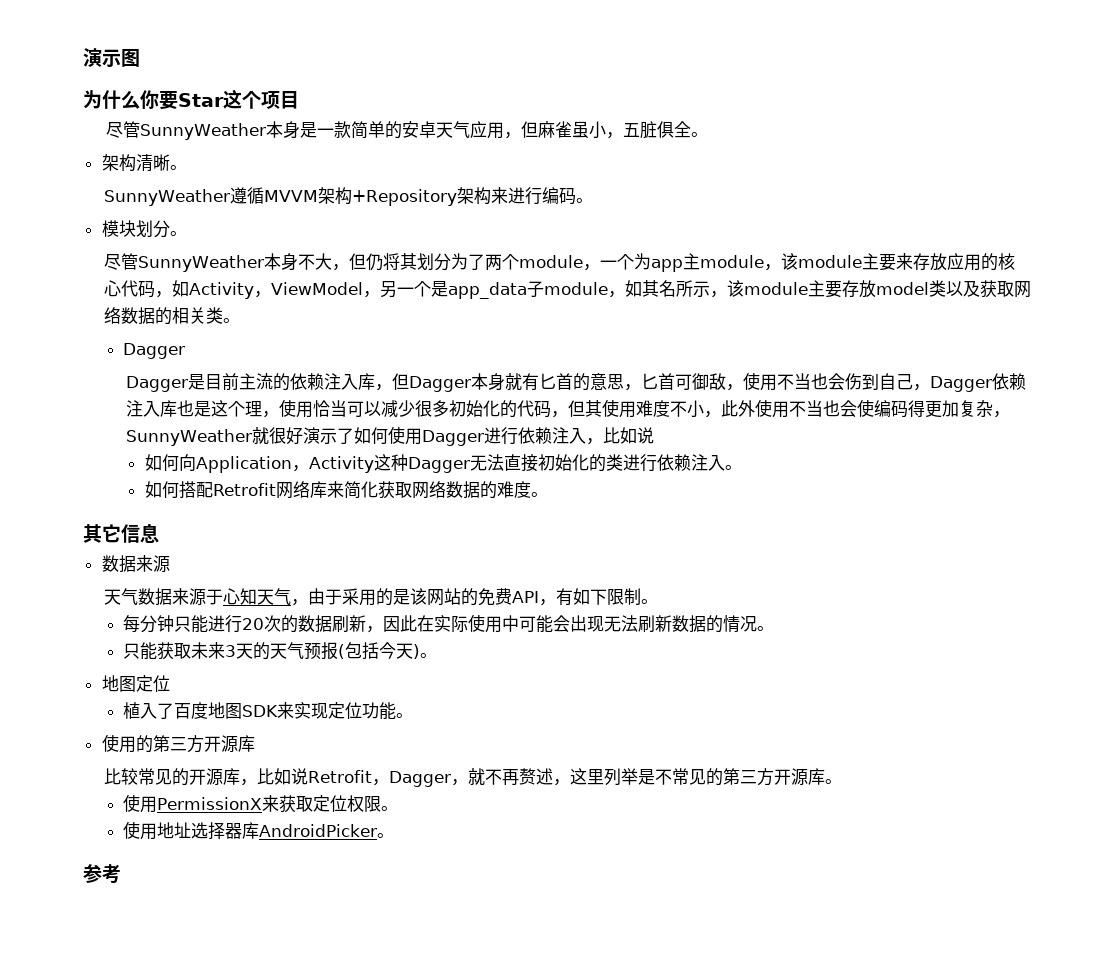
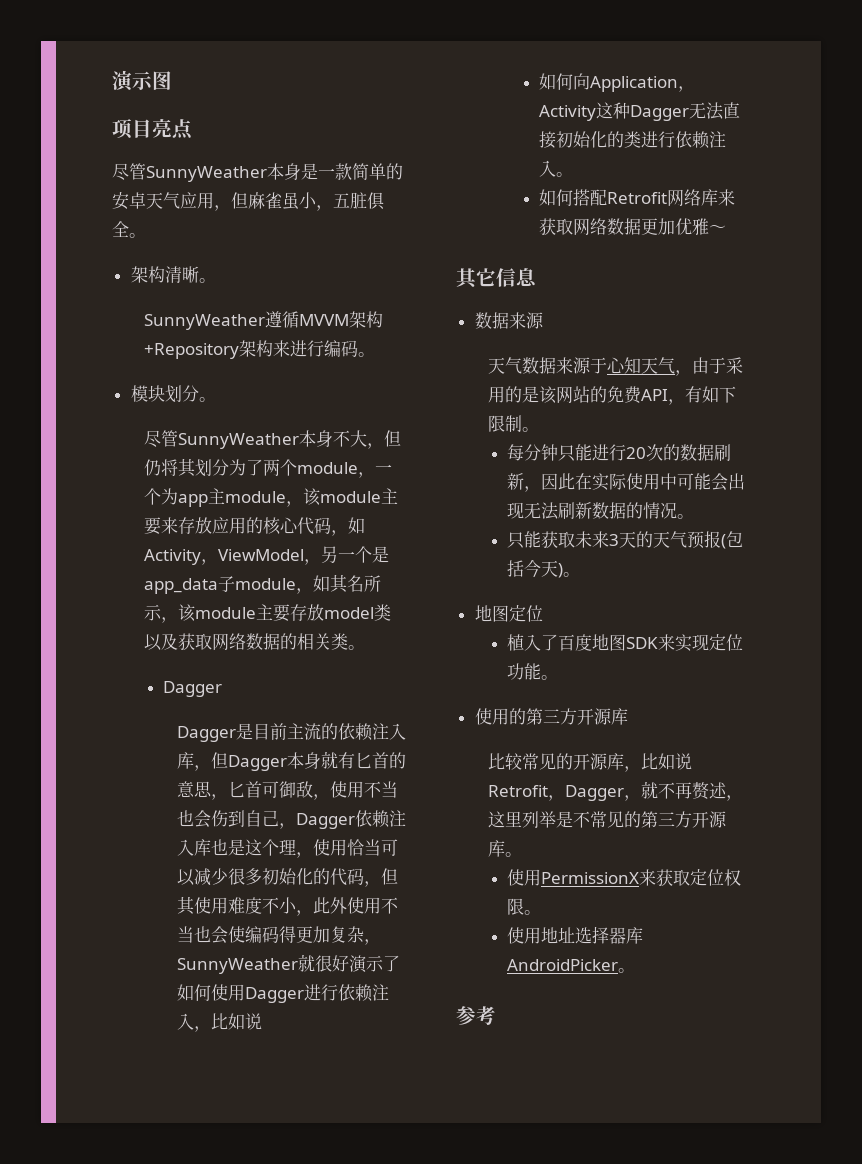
[83,89,261,110] 为什么你要Star这个 -> (172, 80) none
(299, 100) none -> [152,119,193,140] 亮点
[344,481,549,499] 简化获取网络数据的难度。 -> [539,218,727,236] 获取网络数据更加优雅～

